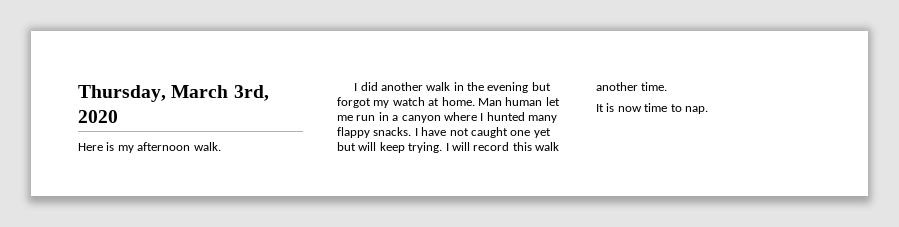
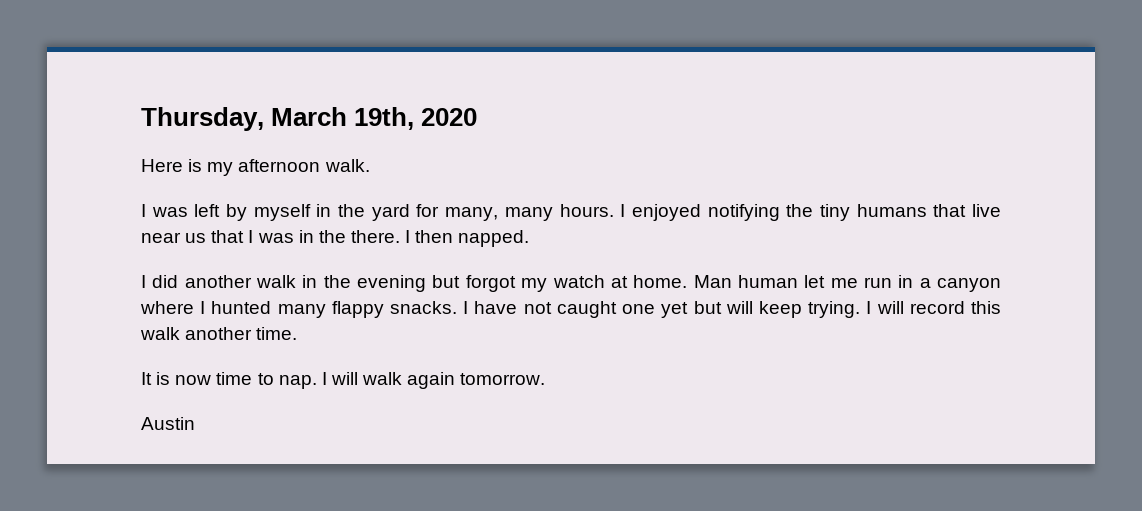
[233,85,269,101] 3rd, -> [354,107,415,130] 19th,
(221, 146) none -> [141,204,1002,221] [141,230,530,247] // I was left by myself in the yard for many, many hours. I enjoyed notifying the tiny humans that live near us that I was in the there. I then napped.
(708, 110) none -> [321,372,546,389] [141,417,195,430] I will walk again tomorrow. // Austin

